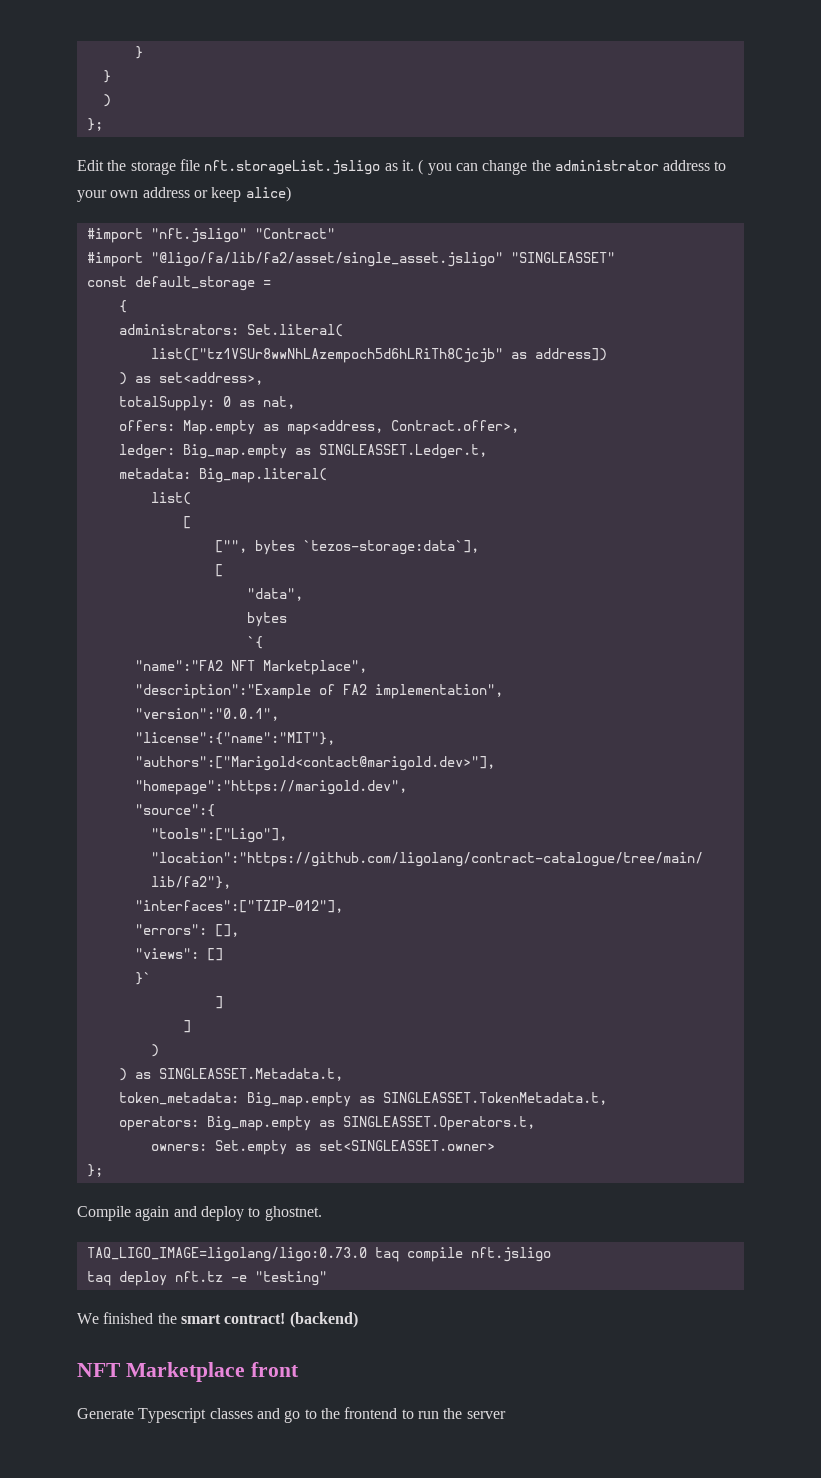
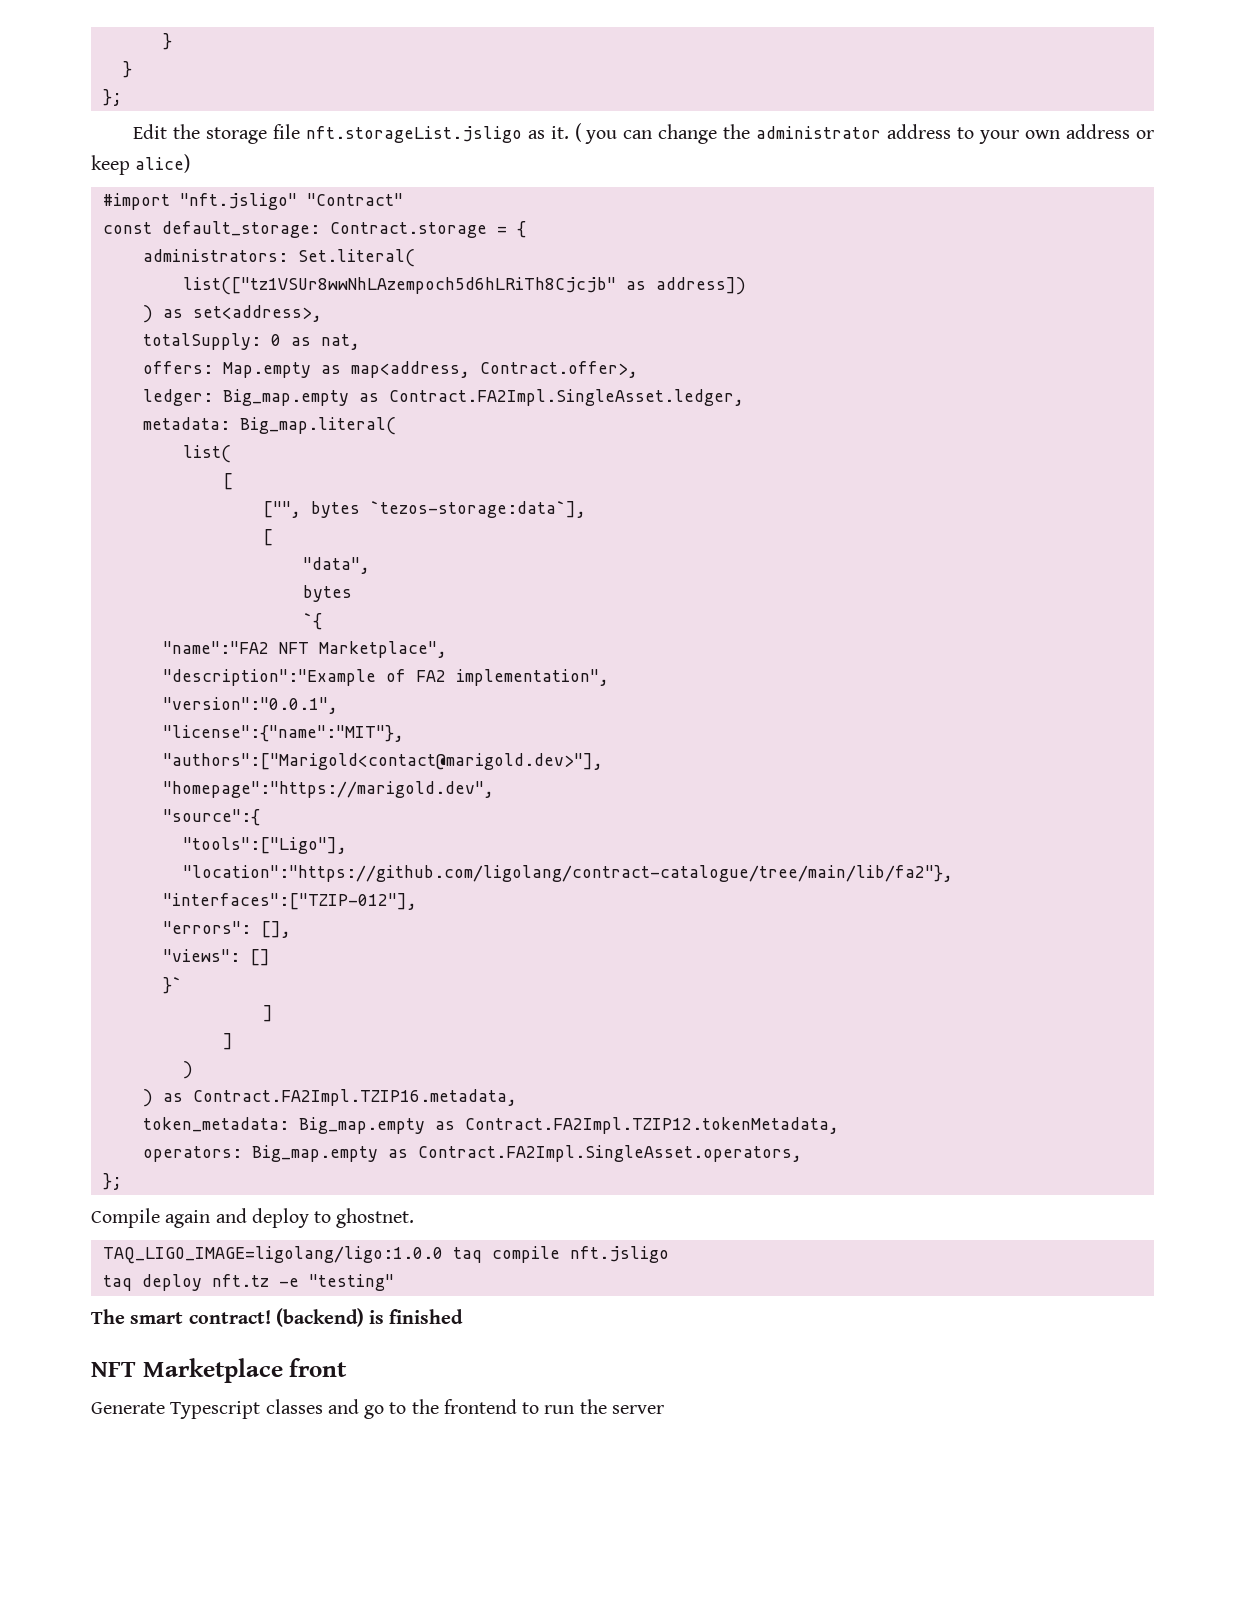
[102,94,111,107] // ) -> (132, 69) none
[86,252,615,267] // #import "@ligo/fa/lib/fa2/asset/single_asset.jsligo" "SINGLEASSET" -> (403, 199) none
[134,276,255,291] default_storage -> [161,221,487,238] default_storage: Contract.storage
(271, 283) // -> (507, 230) none
[318,444,487,459] SINGLEASSET.Ledger.t, -> [388,389,744,406] Contract.FA2Impl.SingleAsset.ledger,
[158,1068,343,1081] SINGLEASSET.Metadata.t, -> [192,1089,517,1106] Contract.FA2Impl.TZIP16.metadata,
[382,1092,607,1105] SINGLEASSET.TokenMetadata.t, -> [464,1117,839,1134] Contract.FA2Impl.TZIP12.tokenMetadata,
[342,1116,535,1131] [150,1140,495,1155] SINGLEASSET.Operators.t, // owners: Set.empty as set<SINGLEASSET.owner> -> [417,1145,802,1162] Contract.FA2Impl.SingleAsset.operators,
[86,1247,367,1262] TAQ_LIGO_IMAGE=ligolang/ligo:0.73.0 -> [102,1246,443,1264] TAQ_LIGO_IMAGE=ligolang/ligo:1.0.0
[77,1312,177,1324] We finished the -> [91,1309,125,1324] The
(358, 1320) none -> [369,1309,464,1324] is finished

